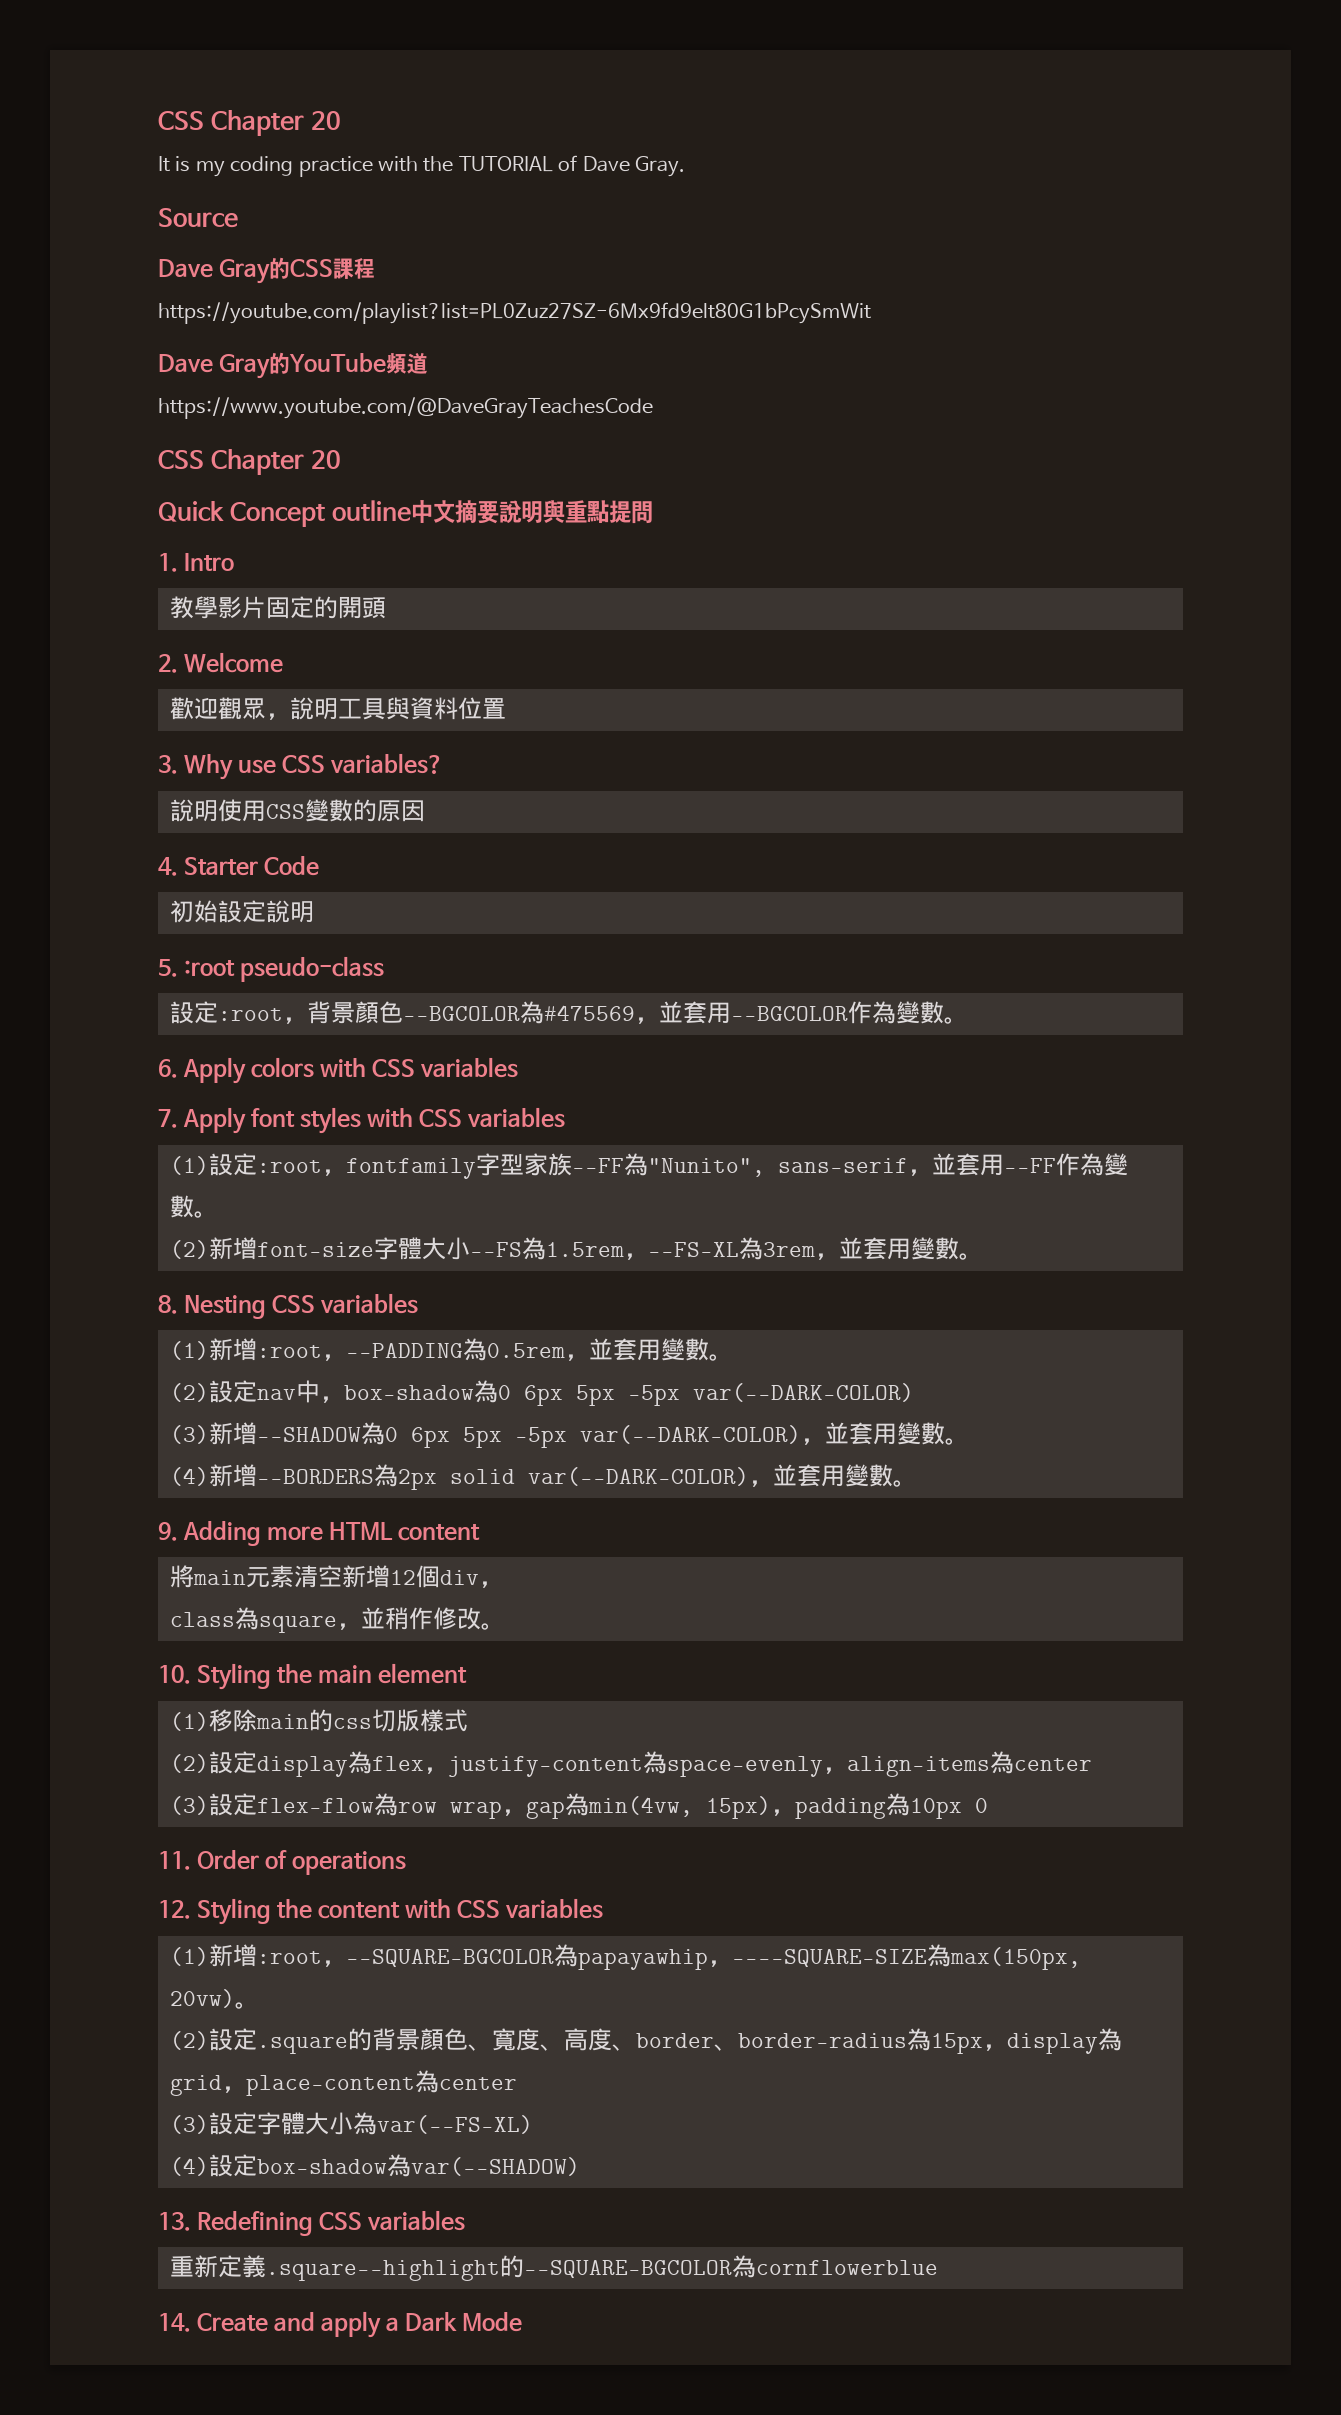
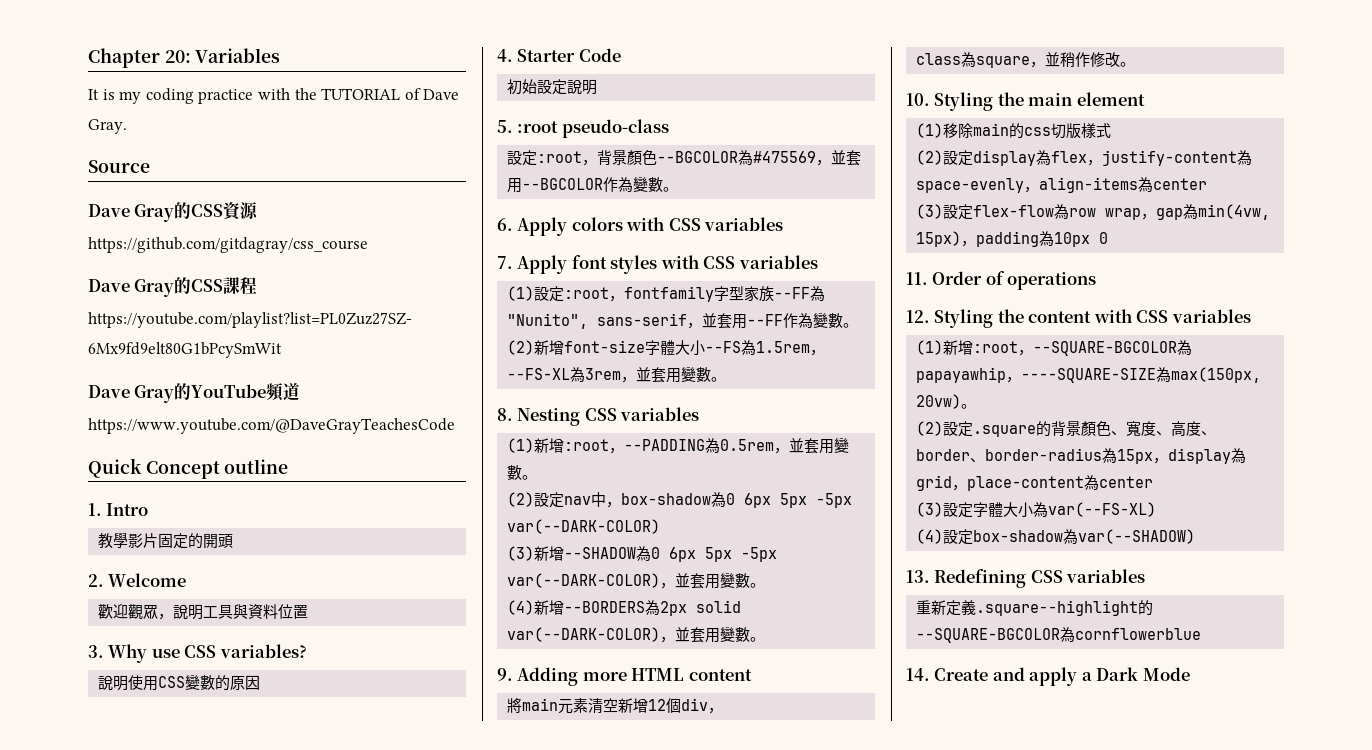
[158,110,341,136] CSS Chapter 20 -> [88,48,281,68] Chapter 20: Variables
(238, 218) none -> [88,202,259,222] [88,237,368,253] // Dave Gray的CSS資源 // https://github.com/gitdagray/css_course
[158,449,341,475] // CSS Chapter 20 -> (455, 426) none
[410,500,653,524] 中文摘要說明與重點提問 -> (289, 466) none

